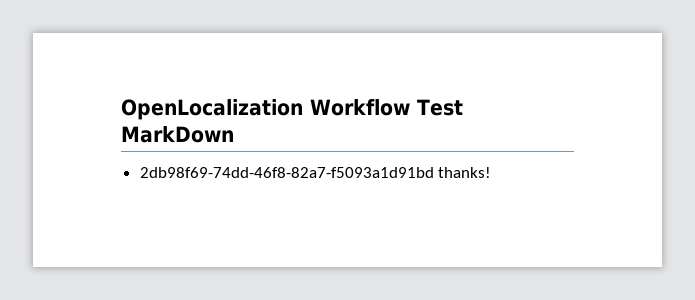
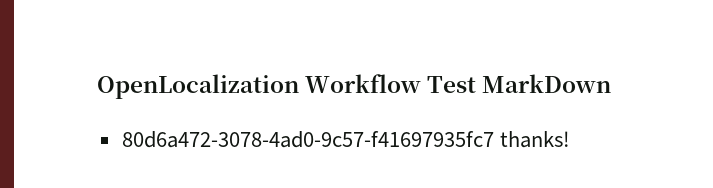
[139,167,434,178] 2db98f69-74dd-46f8-82a7-f5093a1d91bd -> [121,131,494,148] 80d6a472-3078-4ad0-9c57-f41697935fc7

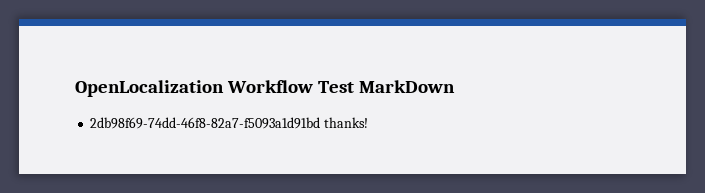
[121,131,494,148] 80d6a472-3078-4ad0-9c57-f41697935fc7 -> [90,117,321,129] 2db98f69-74dd-46f8-82a7-f5093a1d91bd

